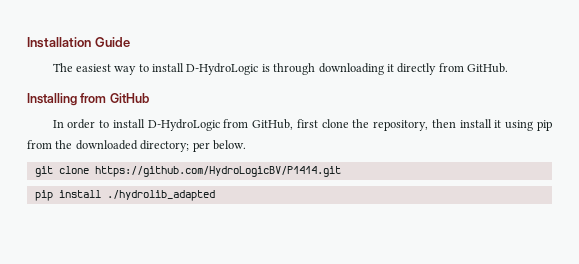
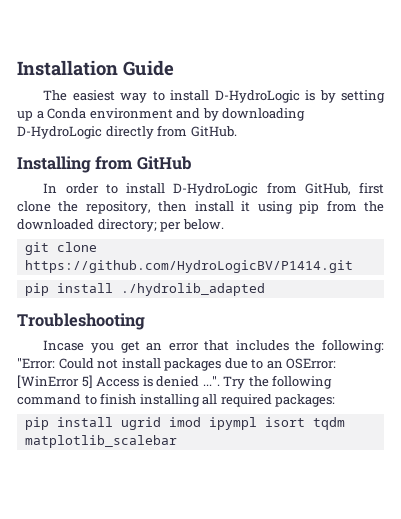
[273,63,394,75] through downloading it -> [319,90,386,103] [17,108,306,121] [17,126,102,139] by setting up a Conda environment and by downloading D-HydroLogic
(215, 195) none -> [17,313,145,330] [43,339,385,353] [17,358,337,371] [17,375,333,389] [17,393,336,407] [24,417,345,430] [24,435,177,448] // Troubleshooting // Incase you get an error that includes the following: "Error: Could not install packages due to an OSError: [WinError 5] Access is denied ...". Try the following command to finish installing all required packages: // pip install ugrid imod ipympl isort tqdm matplotlib_scalebar

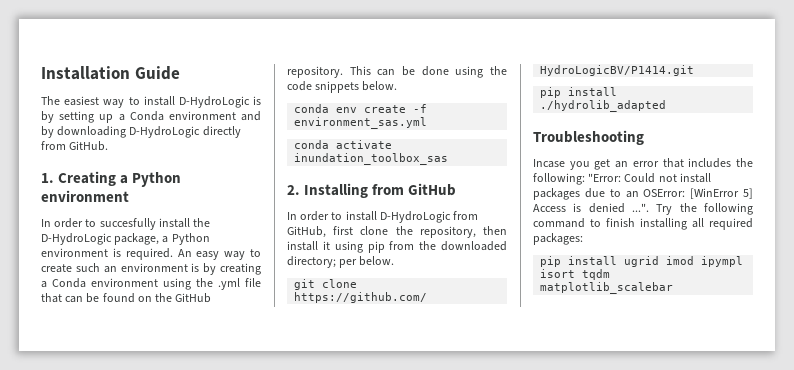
(237, 131) none -> [41,171,182,187] [41,190,129,202] [41,218,211,230] [41,233,210,245] [41,248,261,260] [41,263,261,275] [41,278,261,290] [41,293,212,303] [287,66,507,78] [287,81,398,93] [294,104,428,113] [294,117,428,129] [294,140,393,149] [294,153,449,165] [287,185,300,195] 1. Creating a Python environment // In order to succesfully install the D-HydroLogic package, a Python environment is required. An easy way to create such an environment is by creating a Conda environment using the .yml file that can be found on the GitHub repository. This can be done using the code snippets below. // conda env create -f environment_sas.yml // conda activate inundation_toolbox_sas // 2.

